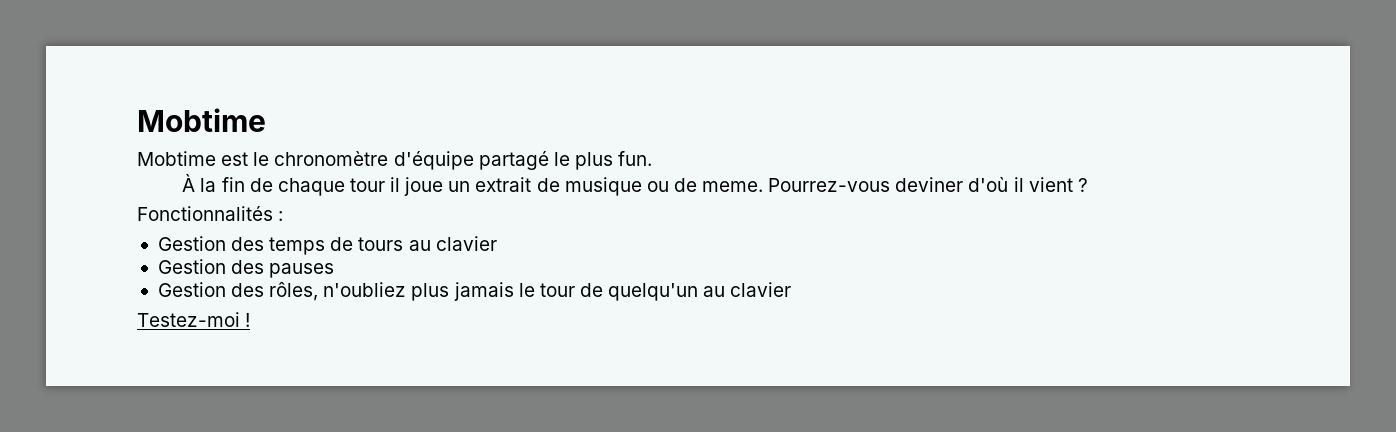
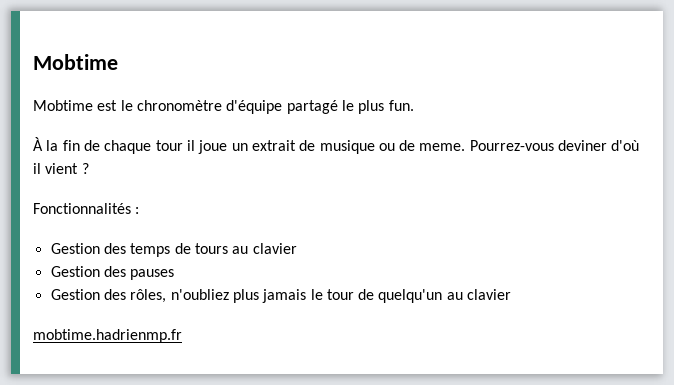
[137,312,251,327] Testez-moi ! -> [33,329,182,343] mobtime.hadrienmp.fr

